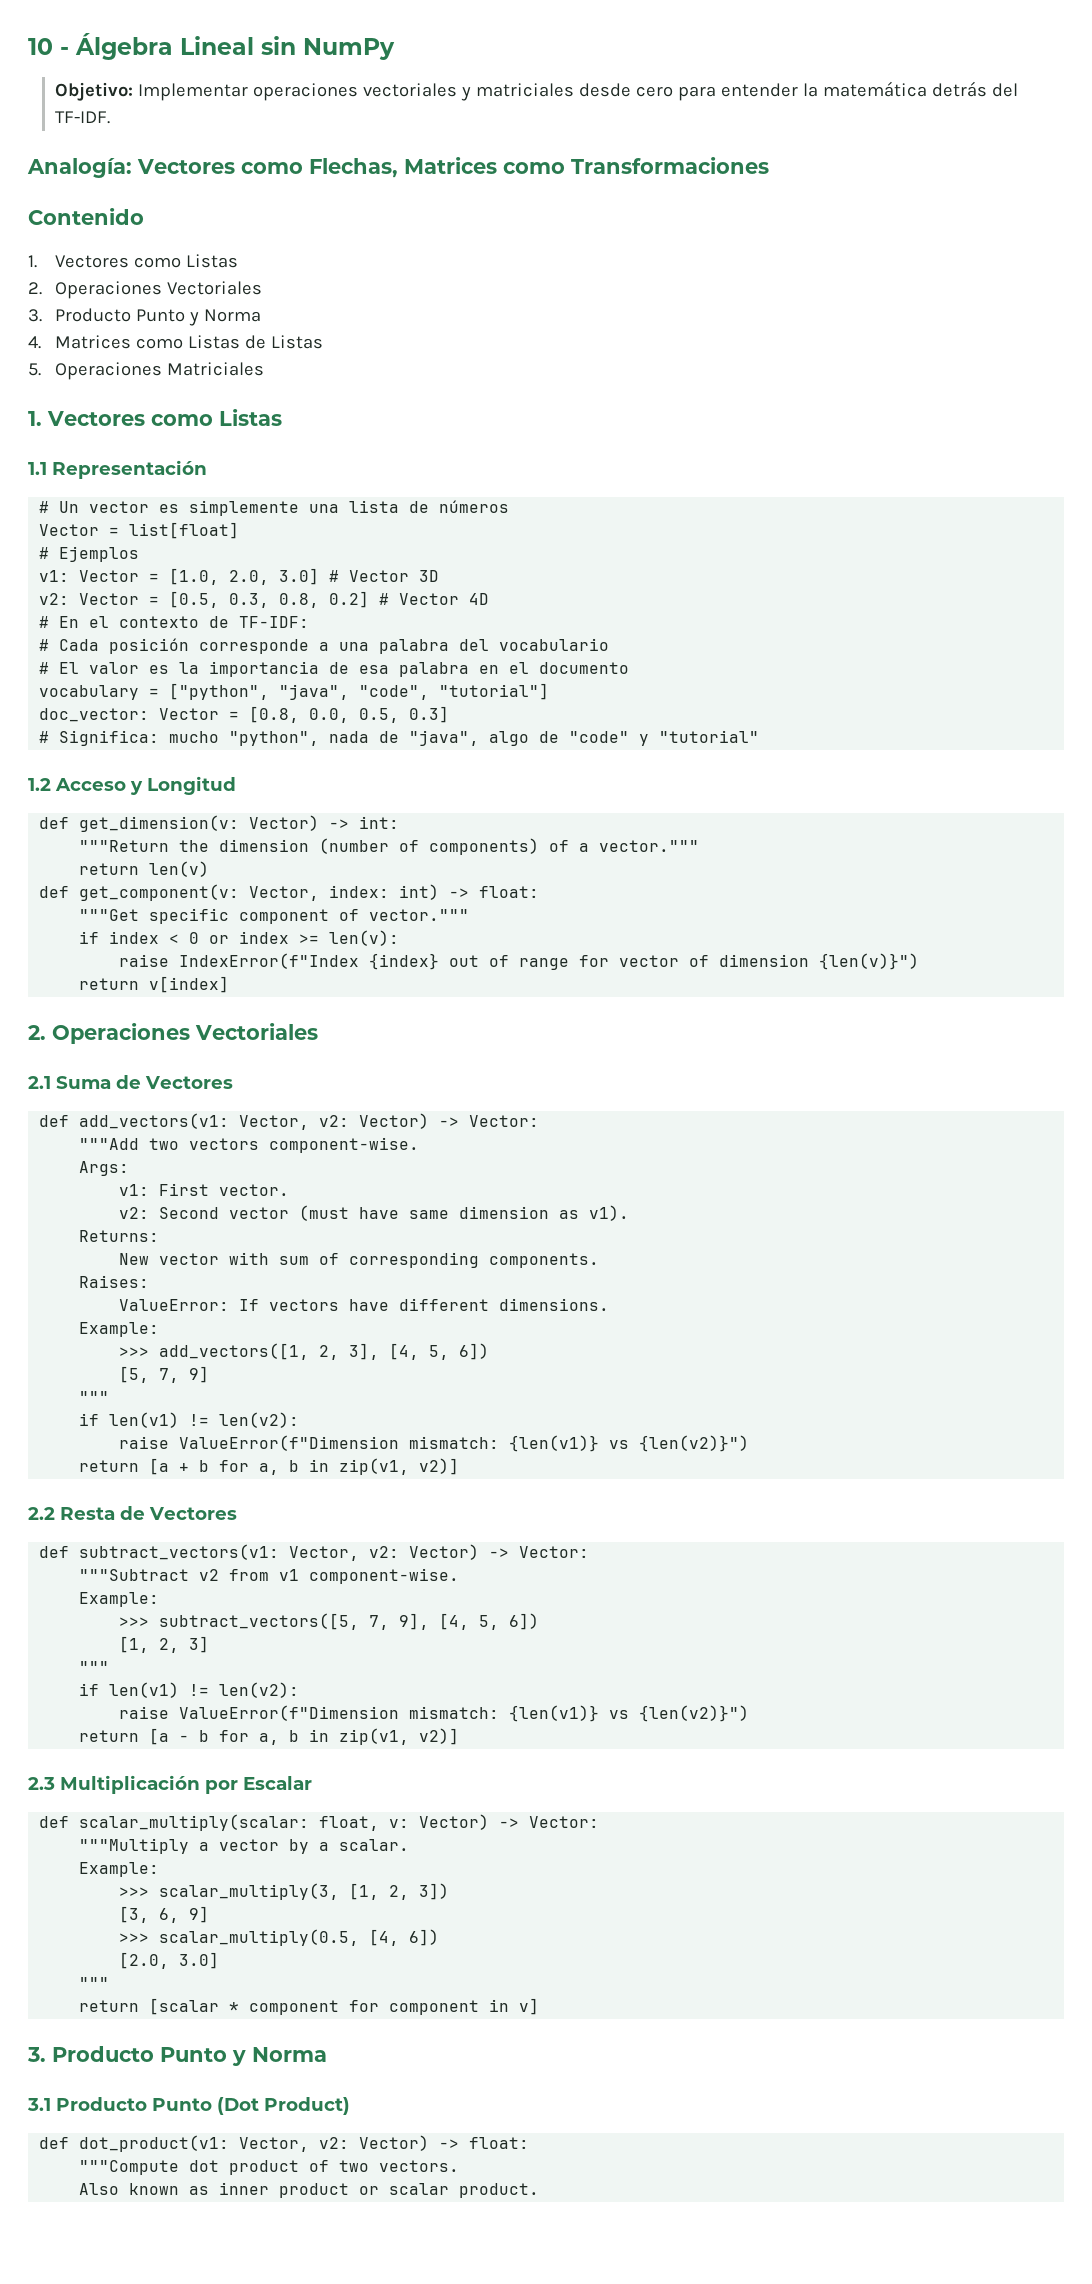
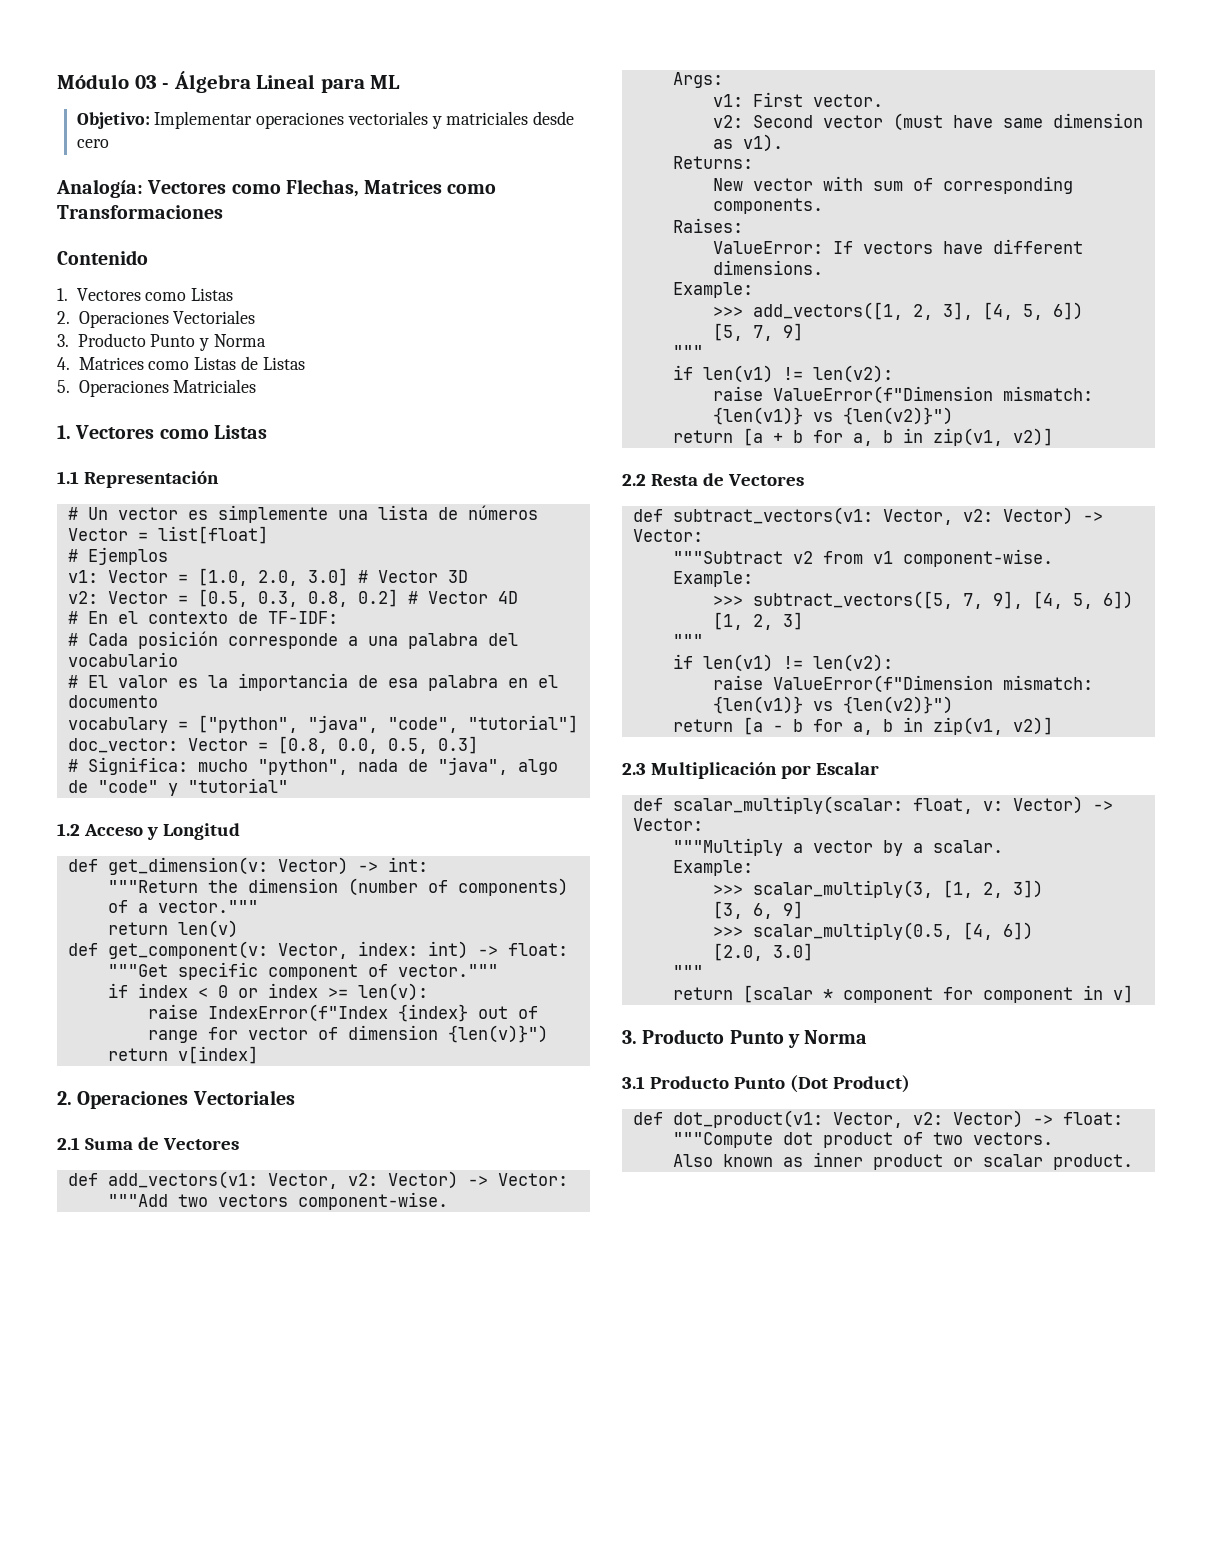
[28,38,53,55] 10 -> [57,74,157,89] Módulo 03
[261,36,395,60] sin NumPy -> [320,75,401,93] para ML
[678,81,1019,101] [55,111,111,124] para entender la matemática detrás del TF-IDF. -> (109, 143) none

